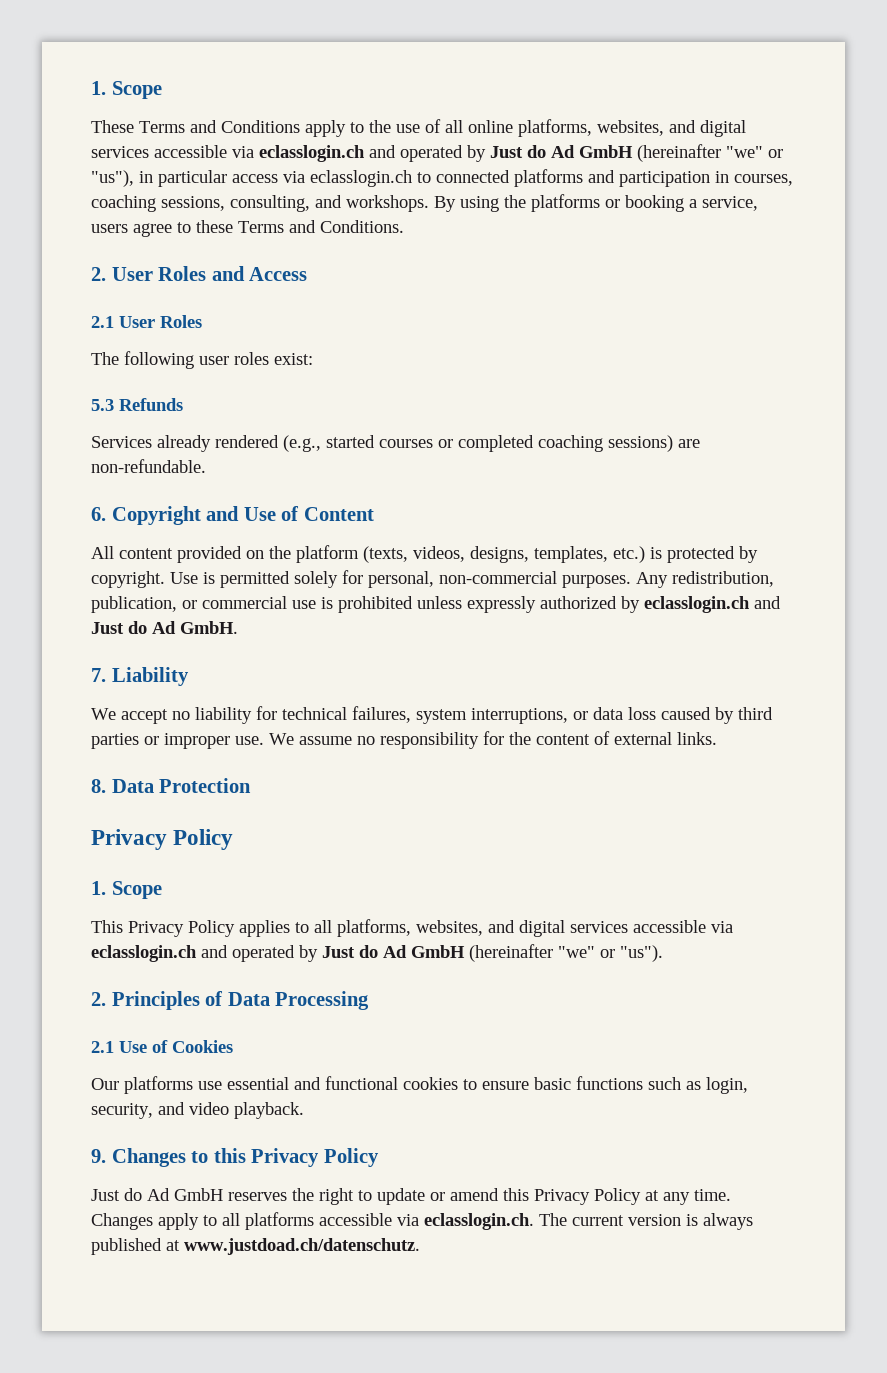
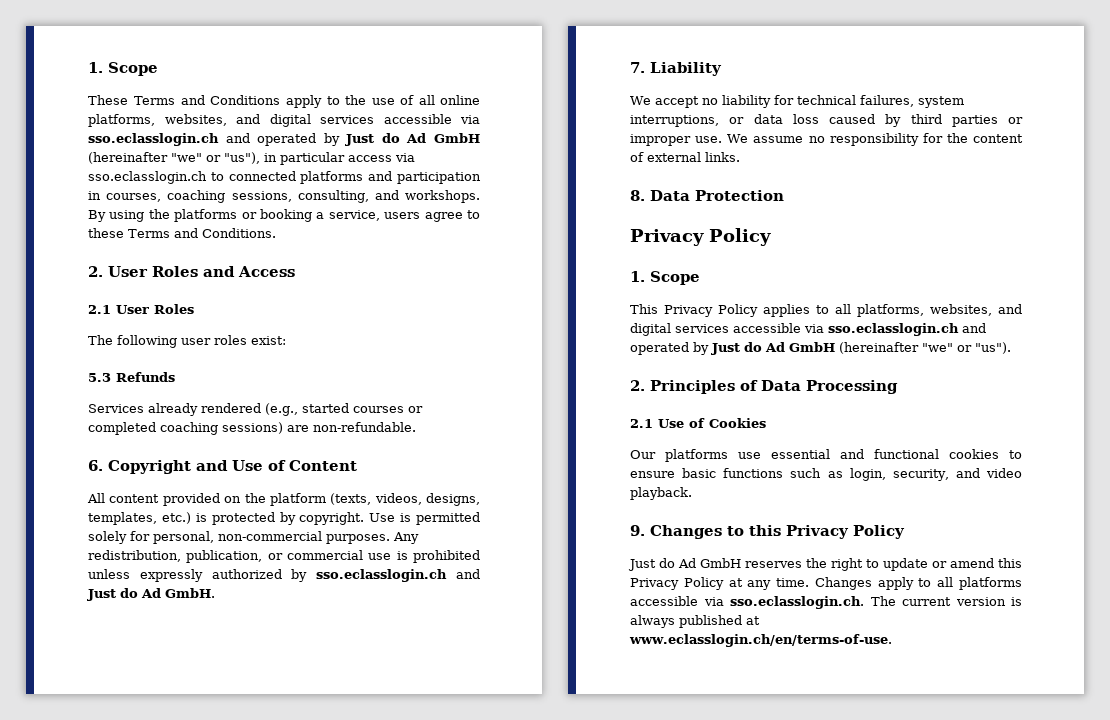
[259,145,365,162] eclasslogin.ch -> [88,133,219,146] sso.eclasslogin.ch
[310,170,412,187] eclasslogin.ch -> [88,171,207,184] sso.eclasslogin.ch
[644,596,750,613] eclasslogin.ch -> [316,569,448,582] sso.eclasslogin.ch
[91,945,197,962] eclasslogin.ch -> [828,323,959,336] sso.eclasslogin.ch
[424,1213,534,1230] eclasslogin.ch. -> [730,596,864,609] sso.eclasslogin.ch.
[184,1238,420,1255] www.justdoad.ch/datenschutz. -> [629,634,892,647] www.eclasslogin.ch/en/terms-of-use.

